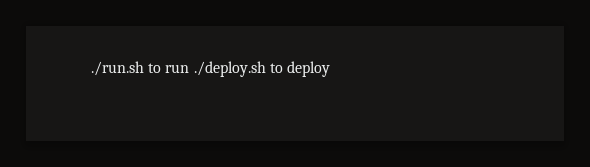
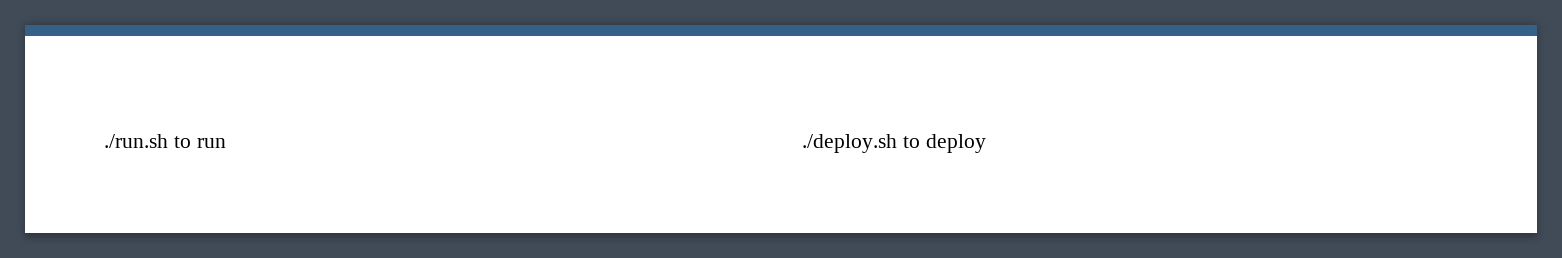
(190, 68) none -> (226, 143) //

